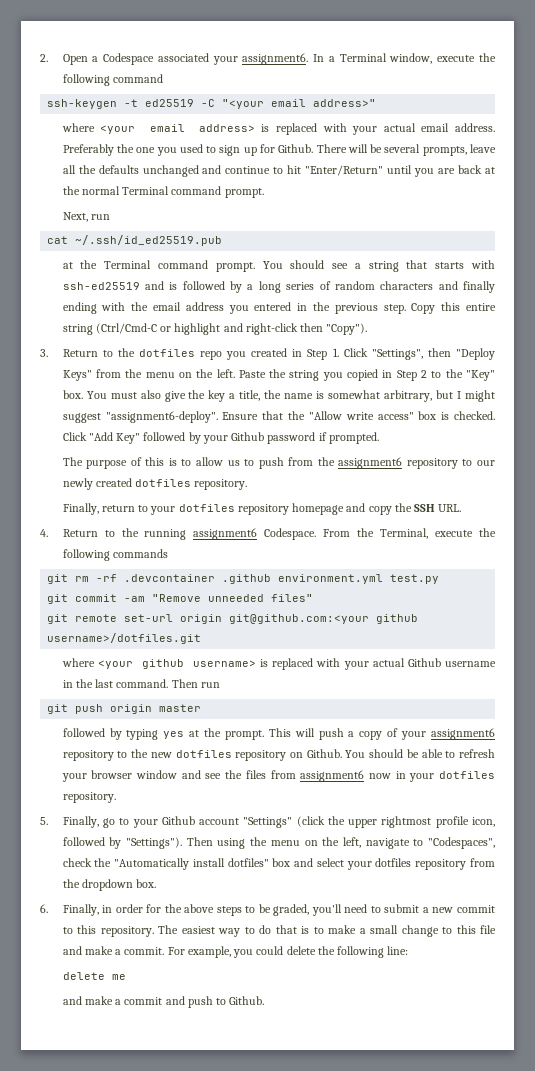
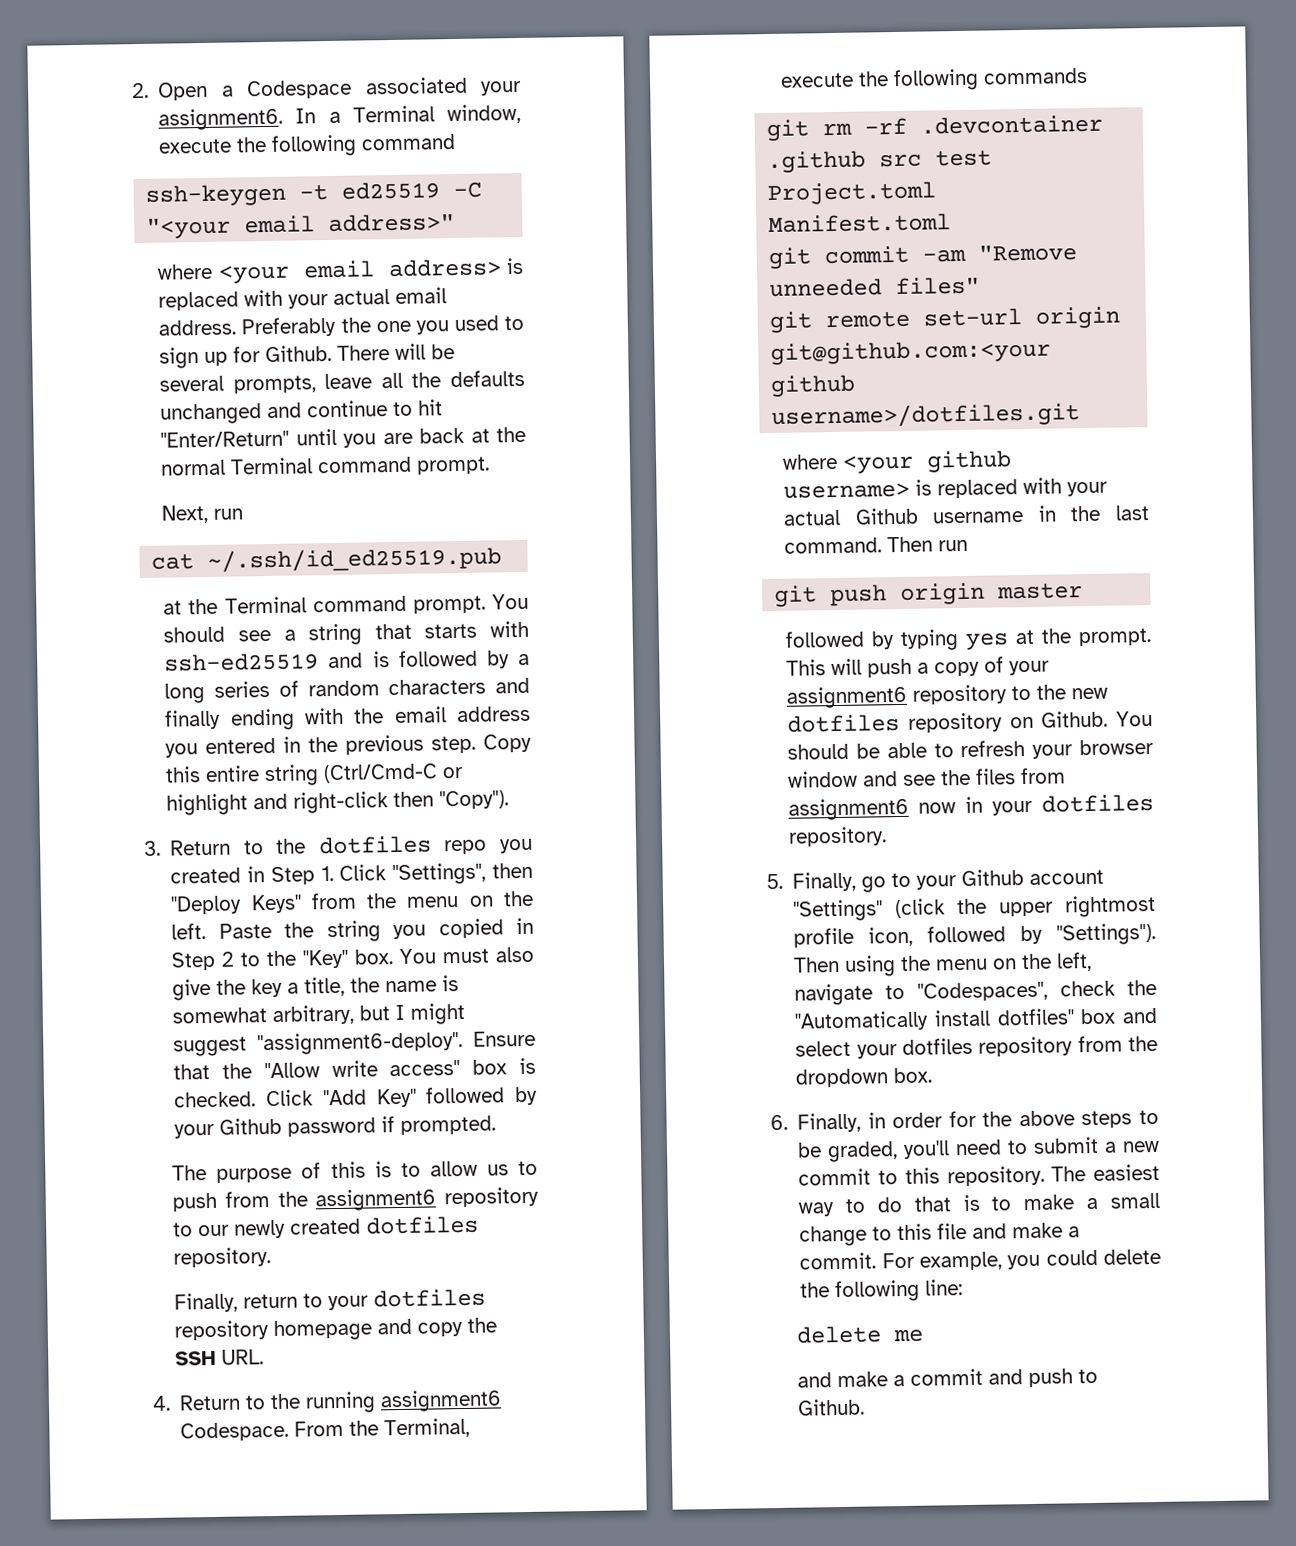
[278,574,440,584] environment.yml test.py -> [879,149,993,168] [767,181,937,206] [768,213,952,234] src test Project.toml Manifest.toml

